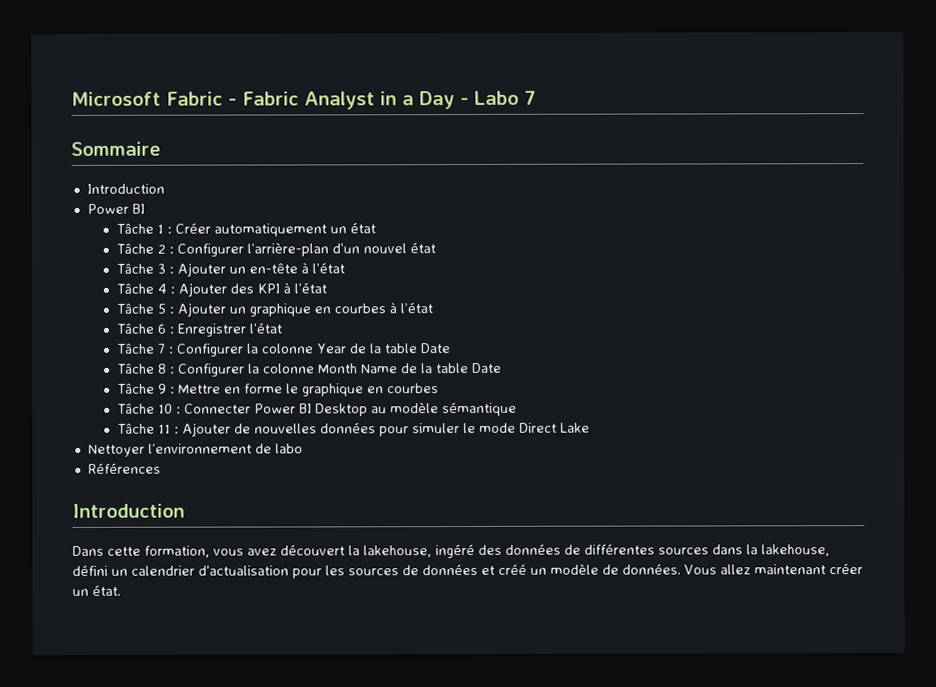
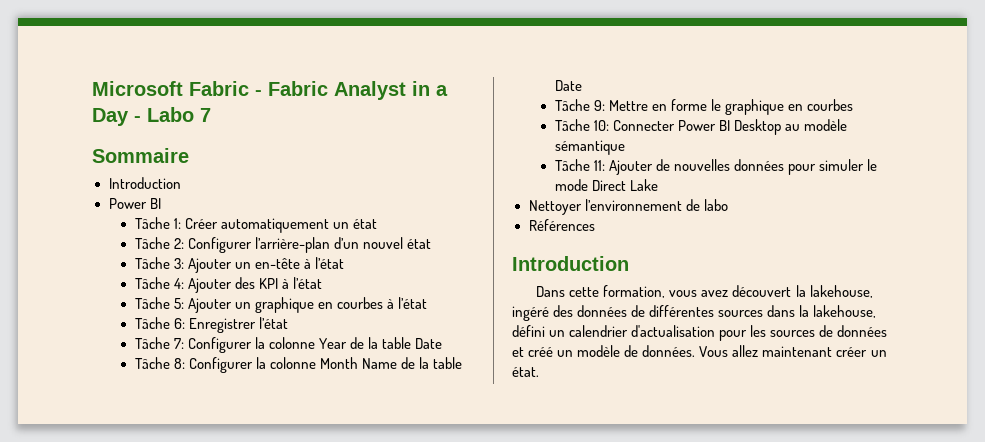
[156,224,172,234] 1 : -> [173,218,181,229] 1:
[156,244,174,254] 2 : -> [173,238,184,249] 2:
[156,263,174,274] 3 : -> [173,258,184,269] 3:
[156,283,175,294] 4 : -> [173,278,184,289] 4:
[156,303,174,314] 5 : -> [173,298,184,309] 5:
[156,323,174,334] 6 : -> [173,318,185,329] 6:
[156,343,174,354] 7 : -> [173,338,184,349] 7:
[157,363,175,374] 8 : -> [173,358,185,369] 8:
[157,383,175,394] 9 : -> [593,100,605,111] 9:
[157,403,181,414] 10 : -> [593,120,609,131] 10:
[157,424,179,434] 11 : -> [593,160,605,171] 11:

